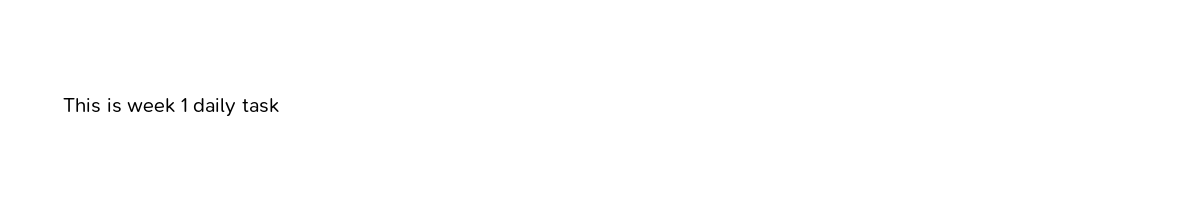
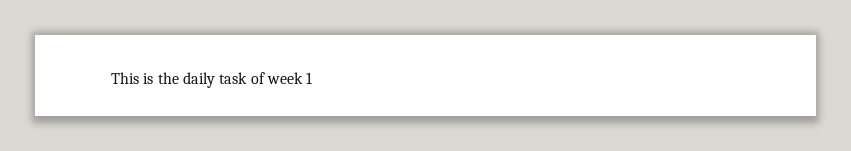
[127,98,279,117] week 1 daily task -> [157,72,313,88] the daily task of week 1

